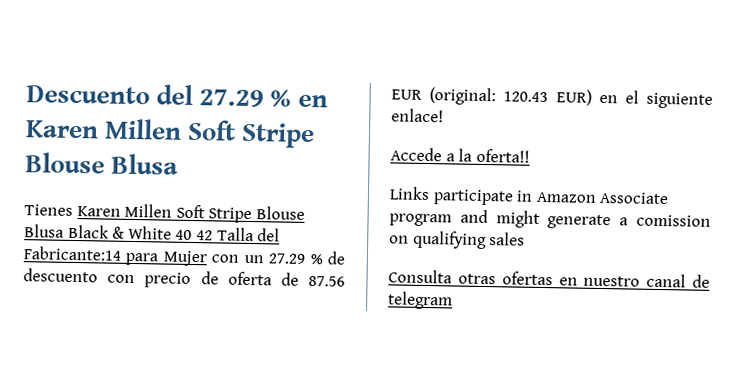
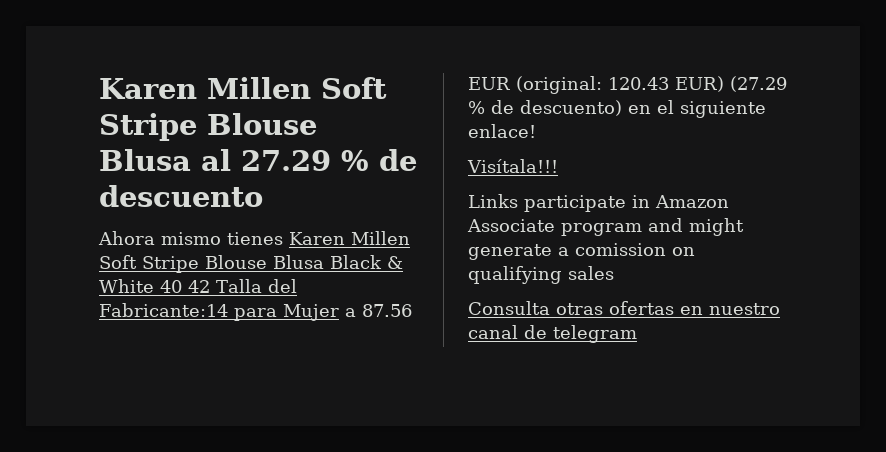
[26,84,328,108] [25,118,316,149] [25,152,179,175] [24,204,73,216] Descuento del 27.29 % en Karen Millen Soft Stripe Blouse Blusa // Tienes -> [99,77,387,99] [99,113,317,141] [99,149,417,171] [99,185,263,207] [98,231,283,245] Karen Millen Soft Stripe Blouse Blusa al 27.29 % de descuento // Ahora mismo tienes
[211,251,345,265] [23,268,299,288] con un 27.29 % de descuento con precio de oferta de -> [344,308,356,317] a
(592, 97) none -> [730,76,787,92] [468,100,622,116] (27.29 % de descuento)
[390,147,530,163] Accede a la oferta!! -> [467,159,558,173] Visítala!!!

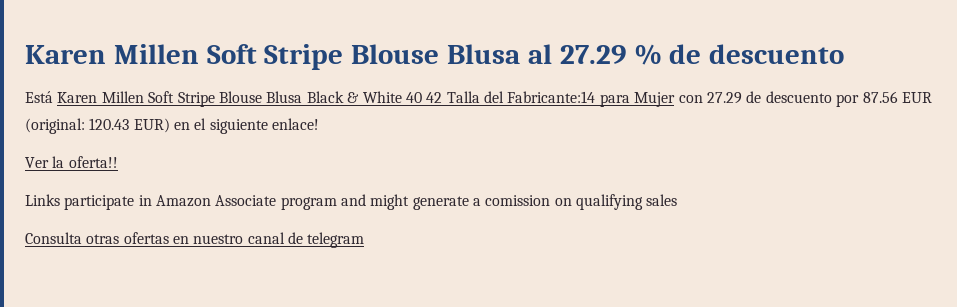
[98,231,283,245] Ahora mismo tienes -> [25,91,53,103] Está
[344,308,356,317] a -> [678,91,860,107] con 27.29 de descuento por
[730,76,787,92] [468,100,622,116] (27.29 % de descuento) -> (170, 125) none
[467,159,558,173] Visítala!!! -> [25,156,118,168] Ver la oferta!!

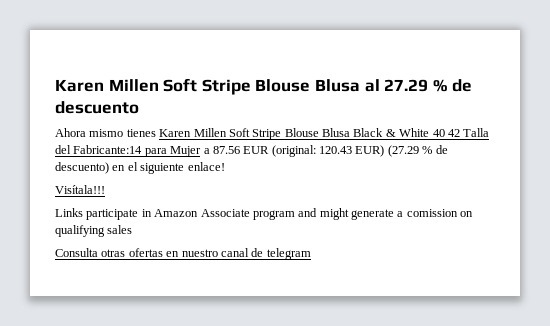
[25,91,53,103] Está -> [55,128,156,137] Ahora mismo tienes
[678,91,860,107] con 27.29 de descuento por -> [203,148,210,154] a
(170, 125) none -> [387,145,448,157] [55,162,109,174] (27.29 % de descuento)
[25,156,118,168] Ver la oferta!! -> [55,185,105,194] Visítala!!!

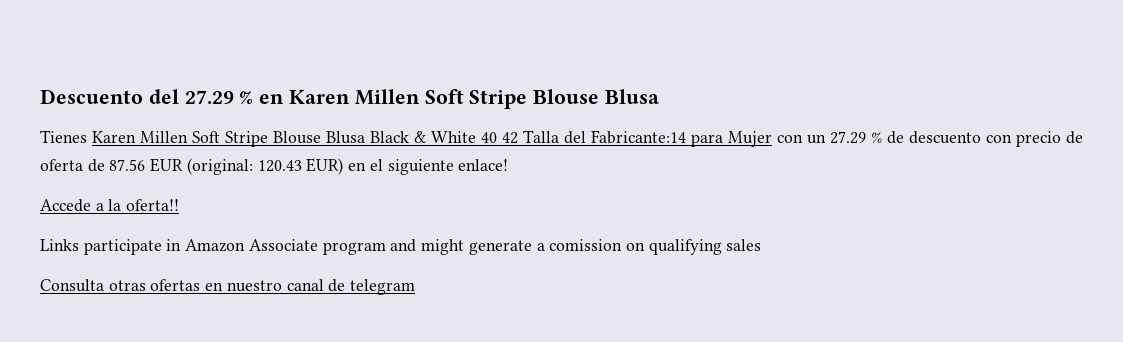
[55,78,473,95] [55,101,139,114] [55,128,156,137] Karen Millen Soft Stripe Blouse Blusa al 27.29 % de descuento // Ahora mismo tienes -> [40,89,660,109] [40,130,87,143] Descuento del 27.29 % en Karen Millen Soft Stripe Blouse Blusa // Tienes
[203,148,210,154] a -> [777,131,1083,147] [40,159,105,172] con un 27.29 % de descuento con precio de oferta de
[387,145,448,157] [55,162,109,174] (27.29 % de descuento) -> (344, 166) none
[55,185,105,194] Visítala!!! -> [40,199,180,212] Accede a la oferta!!

